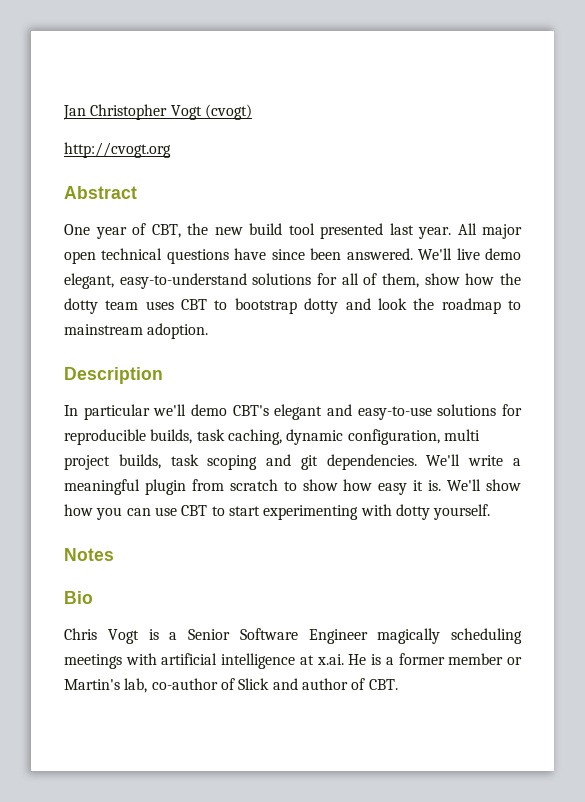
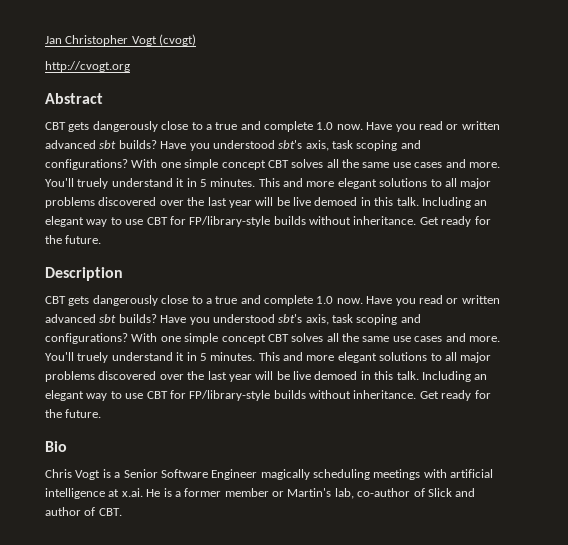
[64,223,522,239] [64,248,522,264] [64,273,522,289] [64,298,522,314] [64,323,209,339] [64,367,163,384] [64,404,522,420] [64,429,480,445] [64,454,521,470] [64,479,522,495] [64,504,491,520] [64,548,114,561] One year of CBT, the new build tool presented last year. All major open technical questions have since been answered. We'll live demo elegant, easy-to-understand solutions for all of them, show how the dotty team uses CBT to bootstrap dotty and look the roadmap to mainstream adoption. // Description // In particular we'll demo CBT's elegant and easy-to-use solutions for reproducible builds, task caching, dynamic configuration, multi project builds, task scoping and git dependencies. We'll write a meaningful plugin from scratch to show how easy it is. We'll show how you can use CBT to start experimenting with dotty yourself. // Notes -> [45,121,500,132] [45,140,421,151] [45,159,500,170] [45,178,492,189] [45,197,488,208] [45,216,491,227] [45,235,102,244] [45,267,123,281] [45,295,500,306] [45,314,421,325] [45,333,500,344] [45,352,492,363] [45,371,488,382] [45,390,491,401] [45,409,102,418] CBT gets dangerously close to a true and complete 1.0 now. Have you read or written advanced sbt builds? Have you understood sbt's axis, task scoping and configurations? With one simple concept CBT solves all the same use cases and more. You'll truely understand it in 5 minutes. This and more elegant solutions to all major problems discovered over the last year will be live demoed in this talk. Including an elegant way to use CBT for FP/library-style builds without inheritance. Get ready for the future. // Description // CBT gets dangerously close to a true and complete 1.0 now. Have you read or written advanced sbt builds? Have you understood sbt's axis, task scoping and configurations? With one simple concept CBT solves all the same use cases and more. You'll truely understand it in 5 minutes. This and more elegant solutions to all major problems discovered over the last year will be live demoed in this talk. Including an elegant way to use CBT for FP/library-style builds without inheritance. Get ready for the future.

